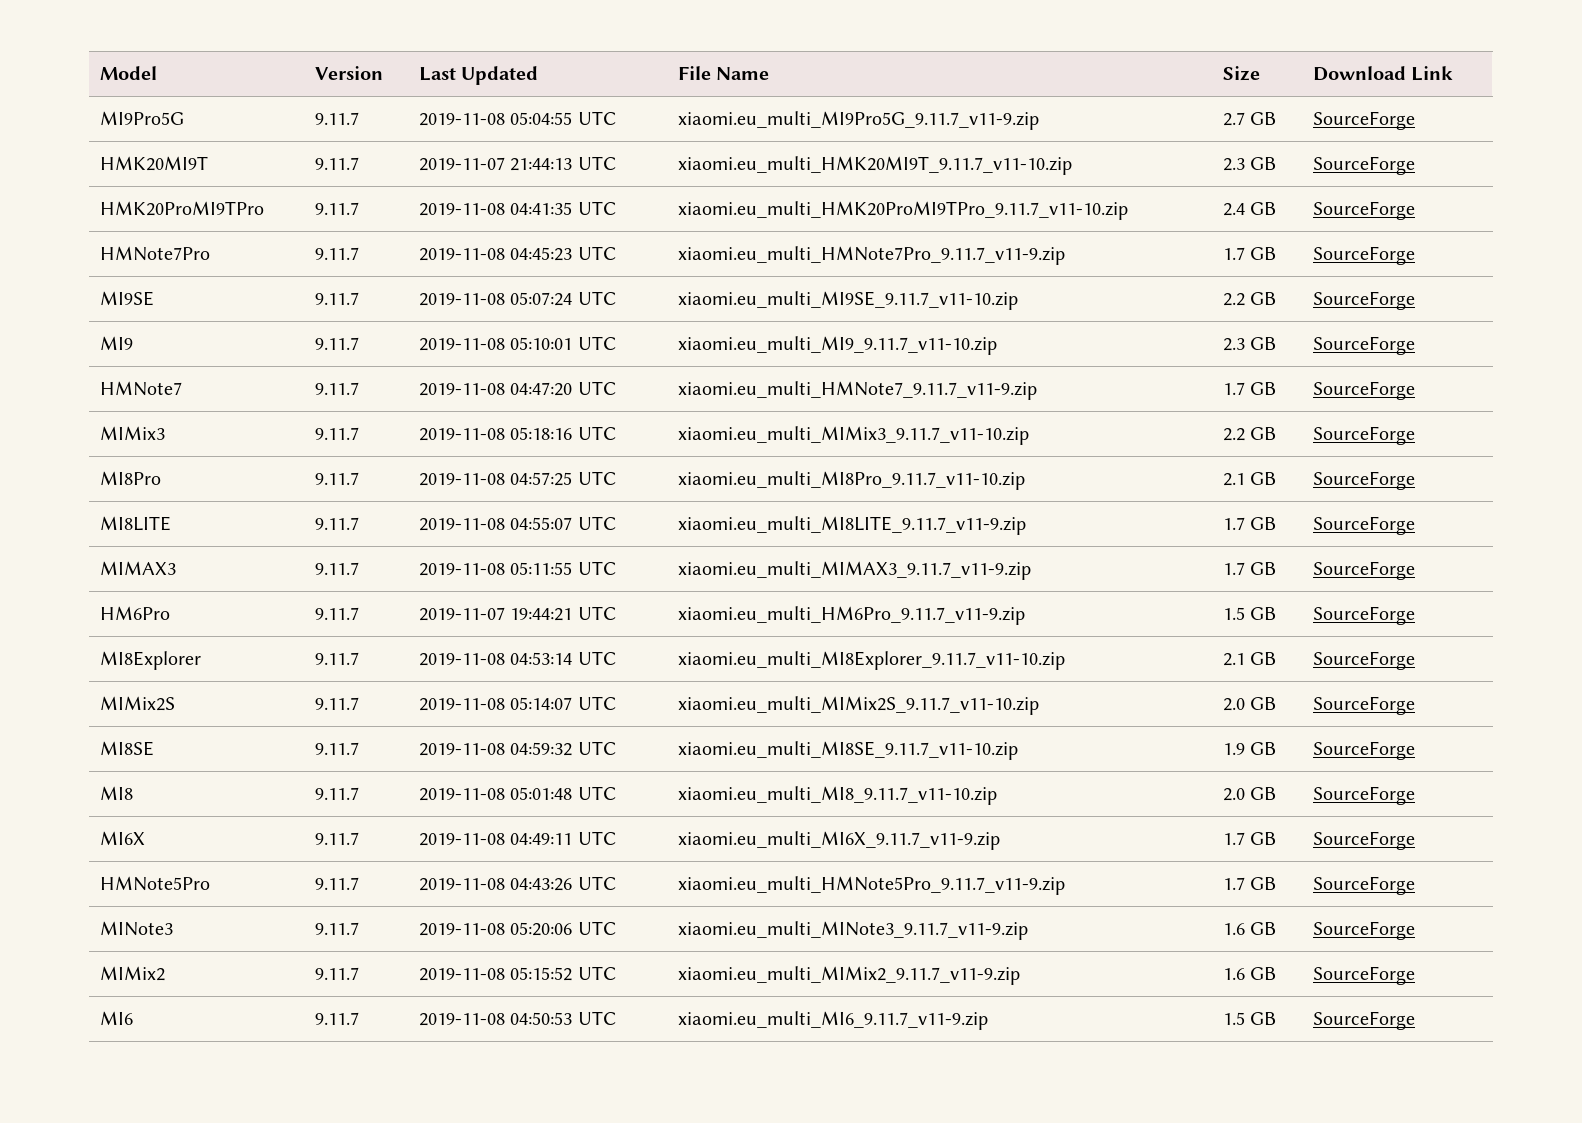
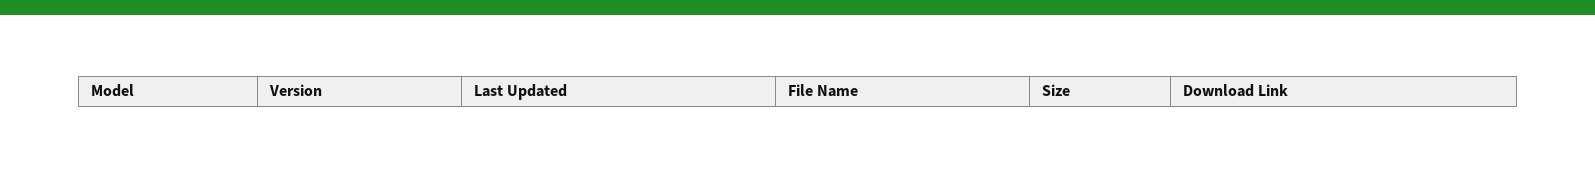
[99,111,184,125] [314,112,359,125] [418,111,617,126] [677,111,1039,130] [1222,112,1277,126] [1312,111,1415,130] [99,156,208,171] [314,157,359,170] [418,156,617,171] [677,156,1072,175] [1222,157,1277,171] [1312,156,1415,175] [99,201,264,216] [314,202,359,215] [418,201,617,216] [677,201,1128,220] [1222,202,1277,216] [1312,201,1415,220] [99,246,210,261] [314,247,359,260] [418,246,617,261] [677,246,1065,265] [1222,247,1277,260] [1312,246,1415,265] [99,291,154,306] [314,292,359,305] [418,291,617,306] [677,291,1018,310] [1222,292,1277,306] [1312,291,1415,310] [99,336,133,350] [314,337,359,350] [418,336,617,351] [677,336,997,355] [1222,337,1277,351] [1312,336,1415,355] [99,381,182,396] [314,382,359,395] [418,381,617,396] [677,381,1037,400] [1222,382,1277,395] [1312,381,1415,400] [99,426,165,440] [314,427,359,440] [418,426,617,441] [677,426,1029,445] [1222,427,1277,441] [1312,426,1415,445] [99,471,161,485] [314,472,359,485] [418,471,617,486] [677,471,1025,490] [1222,472,1277,486] [1312,471,1415,490] [99,516,171,531] [314,517,359,530] [418,516,617,531] [677,516,1026,535] [1222,517,1277,530] [1312,516,1415,535] [99,561,176,575] [314,562,359,575] [418,561,617,576] [677,561,1031,580] [1222,562,1277,575] [1312,561,1415,580] [99,606,170,620] [314,607,359,620] [418,606,617,621] [677,606,1025,625] [1222,607,1277,620] [1312,606,1415,625] [99,651,201,670] [314,652,359,665] [418,651,617,666] [677,651,1065,670] [1222,652,1277,666] [1312,651,1415,670] [99,696,175,711] [314,697,359,710] [418,696,617,711] [677,696,1039,715] [1222,697,1277,711] [1312,696,1415,715] [99,741,154,756] [314,742,359,755] [418,741,617,756] [677,741,1018,760] [1222,742,1277,755] [1312,741,1415,760] [99,786,133,800] [314,787,359,800] [418,786,617,801] [677,786,997,805] [1222,787,1277,801] [1312,786,1415,805] [99,831,145,845] [314,832,359,845] [418,831,617,846] [677,831,1000,850] [1222,832,1277,845] [1312,831,1415,850] [99,876,210,891] [314,877,359,890] [418,876,617,891] [677,876,1065,895] [1222,877,1277,890] [1312,876,1415,895] [99,921,173,936] [314,922,359,935] [418,921,617,936] [677,921,1028,940] [1222,922,1277,935] [1312,921,1415,940] [99,966,165,981] [314,967,359,980] [418,966,617,981] [677,966,1020,985] [1222,967,1277,980] [1312,966,1415,985] [99,1011,133,1025] [314,1012,359,1025] [418,1011,617,1026] [677,1011,988,1030] [1222,1012,1277,1025] [1312,1011,1415,1030] // MI9Pro5G | 9.11.7 | 2019-11-08 05:04:55 UTC | xiaomi.eu_multi_MI9Pro5G_9.11.7_v11-9.zip | 2.7 GB | SourceForge // HMK20MI9T | 9.11.7 | 2019-11-07 21:44:13 UTC | xiaomi.eu_multi_HMK20MI9T_9.11.7_v11-10.zip | 2.3 GB | SourceForge // HMK20ProMI9TPro | 9.11.7 | 2019-11-08 04:41:35 UTC | xiaomi.eu_multi_HMK20ProMI9TPro_9.11.7_v11-10.zip | 2.4 GB | SourceForge // HMNote7Pro | 9.11.7 | 2019-11-08 04:45:23 UTC | xiaomi.eu_multi_HMNote7Pro_9.11.7_v11-9.zip | 1.7 GB | SourceForge // MI9SE | 9.11.7 | 2019-11-08 05:07:24 UTC | xiaomi.eu_multi_MI9SE_9.11.7_v11-10.zip | 2.2 GB | SourceForge // MI9 | 9.11.7 | 2019-11-08 05:10:01 UTC | xiaomi.eu_multi_MI9_9.11.7_v11-10.zip | 2.3 GB | SourceForge // HMNote7 | 9.11.7 | 2019-11-08 04:47:20 UTC | xiaomi.eu_multi_HMNote7_9.11.7_v11-9.zip | 1.7 GB | SourceForge // MIMix3 | 9.11.7 | 2019-11-08 05:18:16 UTC | xiaomi.eu_multi_MIMix3_9.11.7_v11-10.zip | 2.2 GB | SourceForge // MI8Pro | 9.11.7 | 2019-11-08 04:57:25 UTC | xiaomi.eu_multi_MI8Pro_9.11.7_v11-10.zip | 2.1 GB | SourceForge // MI8LITE | 9.11.7 | 2019-11-08 04:55:07 UTC | xiaomi.eu_multi_MI8LITE_9.11.7_v11-9.zip | 1.7 GB | SourceForge // MIMAX3 | 9.11.7 | 2019-11-08 05:11:55 UTC | xiaomi.eu_multi_MIMAX3_9.11.7_v11-9.zip | 1.7 GB | SourceForge // HM6Pro | 9.11.7 | 2019-11-07 19:44:21 UTC | xiaomi.eu_multi_HM6Pro_9.11.7_v11-9.zip | 1.5 GB | SourceForge // MI8Explorer | 9.11.7 | 2019-11-08 04:53:14 UTC | xiaomi.eu_multi_MI8Explorer_9.11.7_v11-10.zip | 2.1 GB | SourceForge // MIMix2S | 9.11.7 | 2019-11-08 05:14:07 UTC | xiaomi.eu_multi_MIMix2S_9.11.7_v11-10.zip | 2.0 GB | SourceForge // MI8SE | 9.11.7 | 2019-11-08 04:59:32 UTC | xiaomi.eu_multi_MI8SE_9.11.7_v11-10.zip | 1.9 GB | SourceForge // MI8 | 9.11.7 | 2019-11-08 05:01:48 UTC | xiaomi.eu_multi_MI8_9.11.7_v11-10.zip | 2.0 GB | SourceForge // MI6X | 9.11.7 | 2019-11-08 04:49:11 UTC | xiaomi.eu_multi_MI6X_9.11.7_v11-9.zip | 1.7 GB | SourceForge // HMNote5Pro | 9.11.7 | 2019-11-08 04:43:26 UTC | xiaomi.eu_multi_HMNote5Pro_9.11.7_v11-9.zip | 1.7 GB | SourceForge // MINote3 | 9.11.7 | 2019-11-08 05:20:06 UTC | xiaomi.eu_multi_MINote3_9.11.7_v11-9.zip | 1.6 GB | SourceForge // MIMix2 | 9.11.7 | 2019-11-08 05:15:52 UTC | xiaomi.eu_multi_MIMix2_9.11.7_v11-9.zip | 1.6 GB | SourceForge // MI6 | 9.11.7 | 2019-11-08 04:50:53 UTC | xiaomi.eu_multi_MI6_9.11.7_v11-9.zip | 1.5 GB | SourceForge -> (1288, 90) none

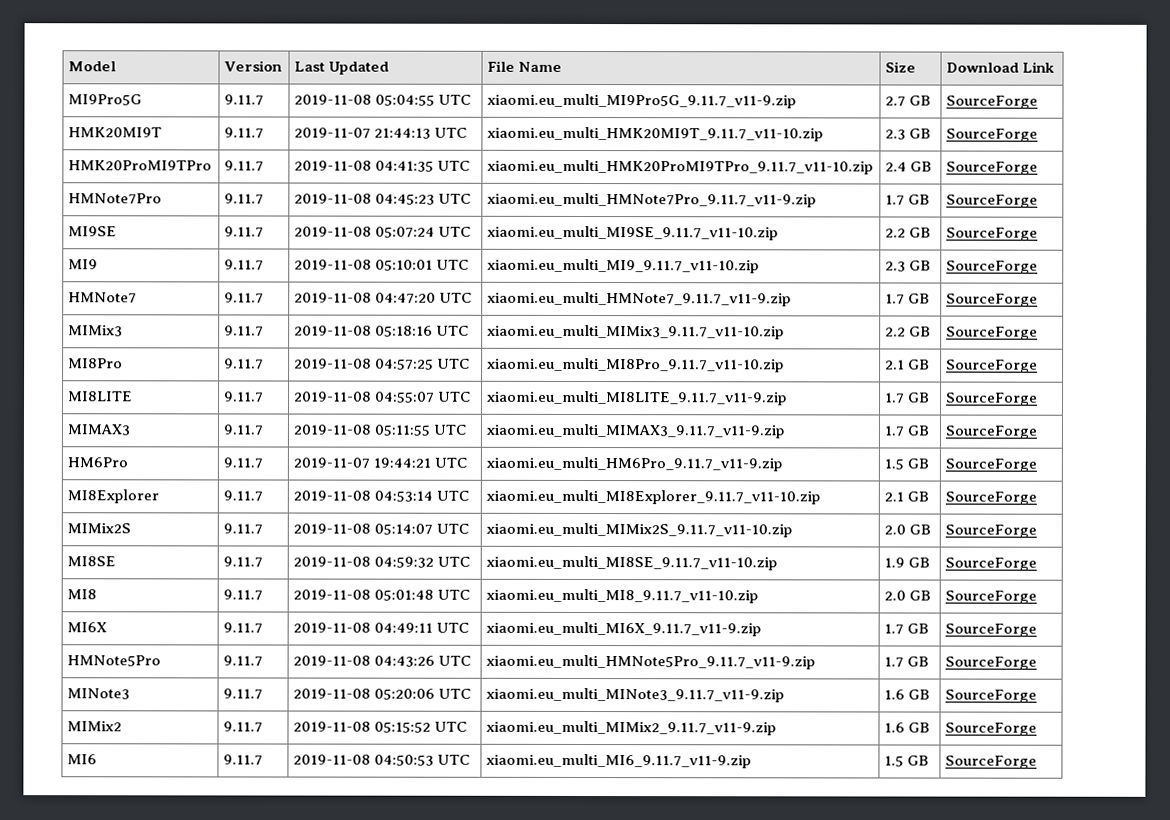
(1288, 90) none -> [68,94,143,106] [224,94,265,106] [294,94,472,106] [487,93,797,109] [885,95,932,107] [946,95,1039,109] [68,127,163,138] [224,127,265,139] [294,127,468,139] [487,126,824,142] [885,128,932,140] [946,128,1039,142] [68,160,213,171] [224,160,265,172] [294,160,471,172] [487,159,874,175] [885,161,933,172] [946,161,1039,175] [68,193,163,205] [224,193,265,205] [294,193,472,205] [487,192,817,208] [885,194,931,206] [946,194,1039,208] [68,226,118,237] [224,226,265,238] [294,226,472,238] [487,225,779,241] [885,227,932,238] [946,227,1039,241] [68,259,99,270] [224,259,265,271] [294,259,470,271] [487,258,760,274] [885,260,932,272] [946,260,1039,274] [68,292,138,304] [224,292,265,304] [294,292,473,304] [487,291,792,307] [885,293,931,305] [946,293,1039,307] [68,325,124,337] [224,325,265,337] [294,325,470,337] [487,324,785,340] [885,326,932,337] [946,326,1039,340] [68,358,124,369] [224,358,265,370] [294,358,471,370] [487,357,785,373] [885,359,931,370] [946,359,1039,373] [68,391,134,402] [224,391,265,403] [294,391,472,403] [487,390,788,406] [885,392,931,404] [946,392,1039,406] [67,424,131,436] [223,424,264,436] [293,424,467,436] [486,423,785,439] [884,425,930,437] [945,425,1038,439] [67,457,129,468] [223,457,264,469] [293,457,468,469] [486,456,783,472] [884,458,930,470] [945,458,1038,472] [67,489,160,504] [223,490,264,502] [293,490,470,502] [486,489,821,505] [884,491,930,502] [945,491,1038,505] [67,523,132,534] [223,523,264,535] [293,523,470,535] [486,522,793,538] [884,524,932,535] [945,524,1038,538] [67,556,117,567] [223,556,264,568] [293,556,471,568] [486,555,778,571] [884,557,931,568] [945,557,1038,571] [67,589,98,600] [223,589,264,601] [293,589,471,601] [486,588,759,604] [884,590,932,601] [945,590,1038,604] [67,622,108,633] [223,622,264,634] [293,622,470,633] [486,621,762,637] [884,623,930,635] [945,623,1038,637] [67,655,162,667] [223,655,264,667] [293,655,472,667] [486,654,816,670] [884,656,930,668] [945,656,1038,670] [67,688,131,700] [223,688,264,700] [293,688,472,700] [486,687,785,703] [884,689,931,700] [945,689,1038,703] [67,721,123,732] [223,721,264,733] [293,721,468,733] [486,720,777,736] [884,722,931,733] [945,722,1038,736] [67,754,98,765] [223,754,264,766] [293,754,471,766] [486,753,752,769] [884,755,930,767] [945,755,1038,769] // MI9Pro5G | 9.11.7 | 2019-11-08 05:04:55 UTC | xiaomi.eu_multi_MI9Pro5G_9.11.7_v11-9.zip | 2.7 GB | SourceForge // HMK20MI9T | 9.11.7 | 2019-11-07 21:44:13 UTC | xiaomi.eu_multi_HMK20MI9T_9.11.7_v11-10.zip | 2.3 GB | SourceForge // HMK20ProMI9TPro | 9.11.7 | 2019-11-08 04:41:35 UTC | xiaomi.eu_multi_HMK20ProMI9TPro_9.11.7_v11-10.zip | 2.4 GB | SourceForge // HMNote7Pro | 9.11.7 | 2019-11-08 04:45:23 UTC | xiaomi.eu_multi_HMNote7Pro_9.11.7_v11-9.zip | 1.7 GB | SourceForge // MI9SE | 9.11.7 | 2019-11-08 05:07:24 UTC | xiaomi.eu_multi_MI9SE_9.11.7_v11-10.zip | 2.2 GB | SourceForge // MI9 | 9.11.7 | 2019-11-08 05:10:01 UTC | xiaomi.eu_multi_MI9_9.11.7_v11-10.zip | 2.3 GB | SourceForge // HMNote7 | 9.11.7 | 2019-11-08 04:47:20 UTC | xiaomi.eu_multi_HMNote7_9.11.7_v11-9.zip | 1.7 GB | SourceForge // MIMix3 | 9.11.7 | 2019-11-08 05:18:16 UTC | xiaomi.eu_multi_MIMix3_9.11.7_v11-10.zip | 2.2 GB | SourceForge // MI8Pro | 9.11.7 | 2019-11-08 04:57:25 UTC | xiaomi.eu_multi_MI8Pro_9.11.7_v11-10.zip | 2.1 GB | SourceForge // MI8LITE | 9.11.7 | 2019-11-08 04:55:07 UTC | xiaomi.eu_multi_MI8LITE_9.11.7_v11-9.zip | 1.7 GB | SourceForge // MIMAX3 | 9.11.7 | 2019-11-08 05:11:55 UTC | xiaomi.eu_multi_MIMAX3_9.11.7_v11-9.zip | 1.7 GB | SourceForge // HM6Pro | 9.11.7 | 2019-11-07 19:44:21 UTC | xiaomi.eu_multi_HM6Pro_9.11.7_v11-9.zip | 1.5 GB | SourceForge // MI8Explorer | 9.11.7 | 2019-11-08 04:53:14 UTC | xiaomi.eu_multi_MI8Explorer_9.11.7_v11-10.zip | 2.1 GB | SourceForge // MIMix2S | 9.11.7 | 2019-11-08 05:14:07 UTC | xiaomi.eu_multi_MIMix2S_9.11.7_v11-10.zip | 2.0 GB | SourceForge // MI8SE | 9.11.7 | 2019-11-08 04:59:32 UTC | xiaomi.eu_multi_MI8SE_9.11.7_v11-10.zip | 1.9 GB | SourceForge // MI8 | 9.11.7 | 2019-11-08 05:01:48 UTC | xiaomi.eu_multi_MI8_9.11.7_v11-10.zip | 2.0 GB | SourceForge // MI6X | 9.11.7 | 2019-11-08 04:49:11 UTC | xiaomi.eu_multi_MI6X_9.11.7_v11-9.zip | 1.7 GB | SourceForge // HMNote5Pro | 9.11.7 | 2019-11-08 04:43:26 UTC | xiaomi.eu_multi_HMNote5Pro_9.11.7_v11-9.zip | 1.7 GB | SourceForge // MINote3 | 9.11.7 | 2019-11-08 05:20:06 UTC | xiaomi.eu_multi_MINote3_9.11.7_v11-9.zip | 1.6 GB | SourceForge // MIMix2 | 9.11.7 | 2019-11-08 05:15:52 UTC | xiaomi.eu_multi_MIMix2_9.11.7_v11-9.zip | 1.6 GB | SourceForge // MI6 | 9.11.7 | 2019-11-08 04:50:53 UTC | xiaomi.eu_multi_MI6_9.11.7_v11-9.zip | 1.5 GB | SourceForge

